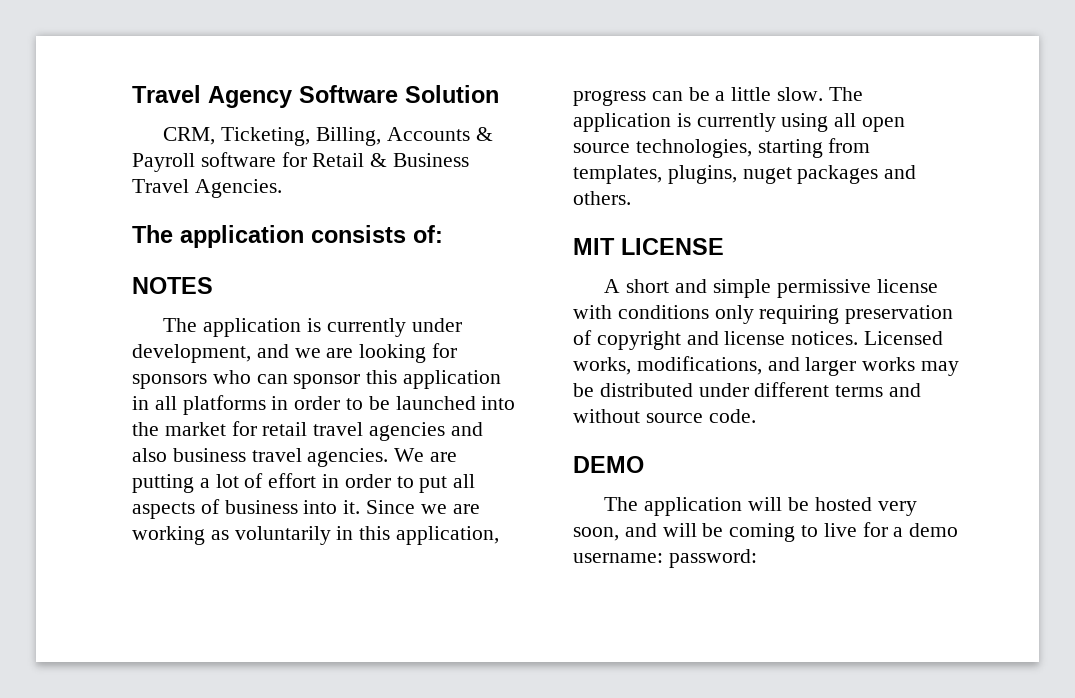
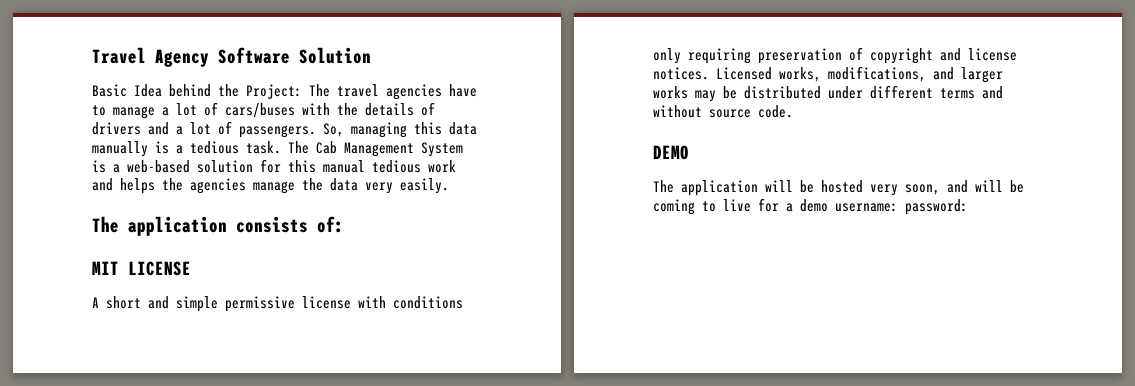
[163,127,493,146] [132,152,470,172] [132,179,282,198] [132,225,443,248] [132,277,213,294] [163,318,462,337] [132,343,458,363] [132,370,502,389] [132,395,516,415] [132,421,483,441] [132,448,458,467] [132,473,476,493] [132,499,480,519] [132,526,500,545] [573,87,863,106] [573,113,906,132] [573,138,871,158] [573,165,917,184] [573,191,631,205] CRM, Ticketing, Billing, Accounts & Payroll software for Retail & Business Travel Agencies. // The application consists of: // NOTES // The application is currently under development, and we are looking for sponsors who can sponsor this application in all platforms in order to be launched into the market for retail travel agencies and also business travel agencies. We are putting a lot of effort in order to put all aspects of business into it. Since we are working as voluntarily in this application, progress can be a little slow. The application is currently using all open source technologies, starting from templates, plugins, nuget packages and others. -> [92,84,477,100] [92,102,435,119] [92,121,477,138] [92,141,463,157] [92,159,456,173] [92,178,449,194] [92,216,344,236] Basic Idea behind the Project: The travel agencies have to manage a lot of cars/buses with the details of drivers and a lot of passengers. So, managing this data manually is a tedious task. The Cab Management System is a web-based solution for this manual tedious work and helps the agencies manage the data very easily. // The application consists of:

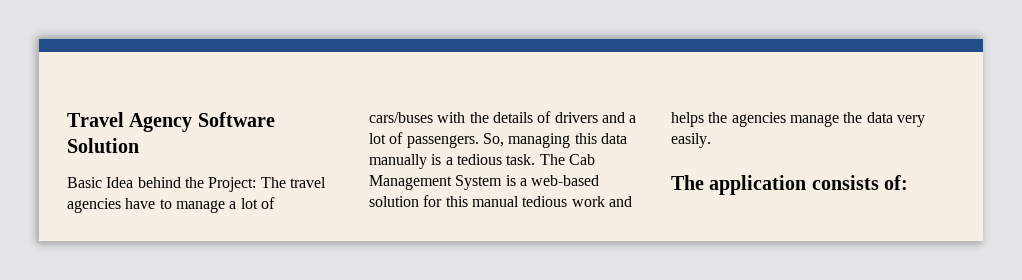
[92,261,191,276] [92,296,463,312] [653,47,1017,64] [653,66,1003,83] [653,85,1003,102] [653,105,793,118] [653,145,689,160] [653,180,1024,196] [653,198,968,215] // MIT LICENSE // A short and simple permissive license with conditions only requiring preservation of copyright and license notices. Licensed works, modifications, and larger works may be distributed under different terms and without source code. // DEMO // The application will be hosted very soon, and will be coming to live for a demo username: password: -> (909, 182) none

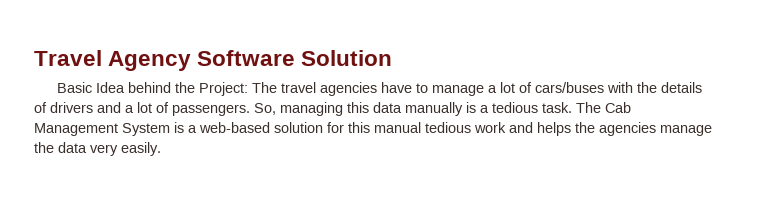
[671,175,909,195] // The application consists of: -> (161, 149) none

